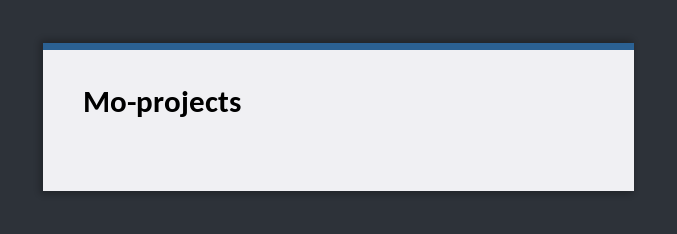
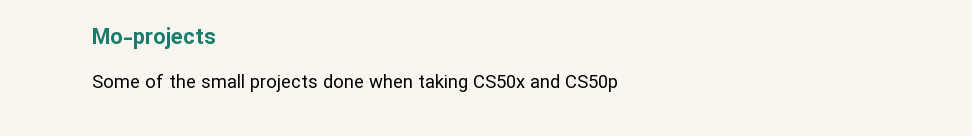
(241, 104) none -> [92,73,618,92] // Some of the small projects done when taking CS50x and CS50p

